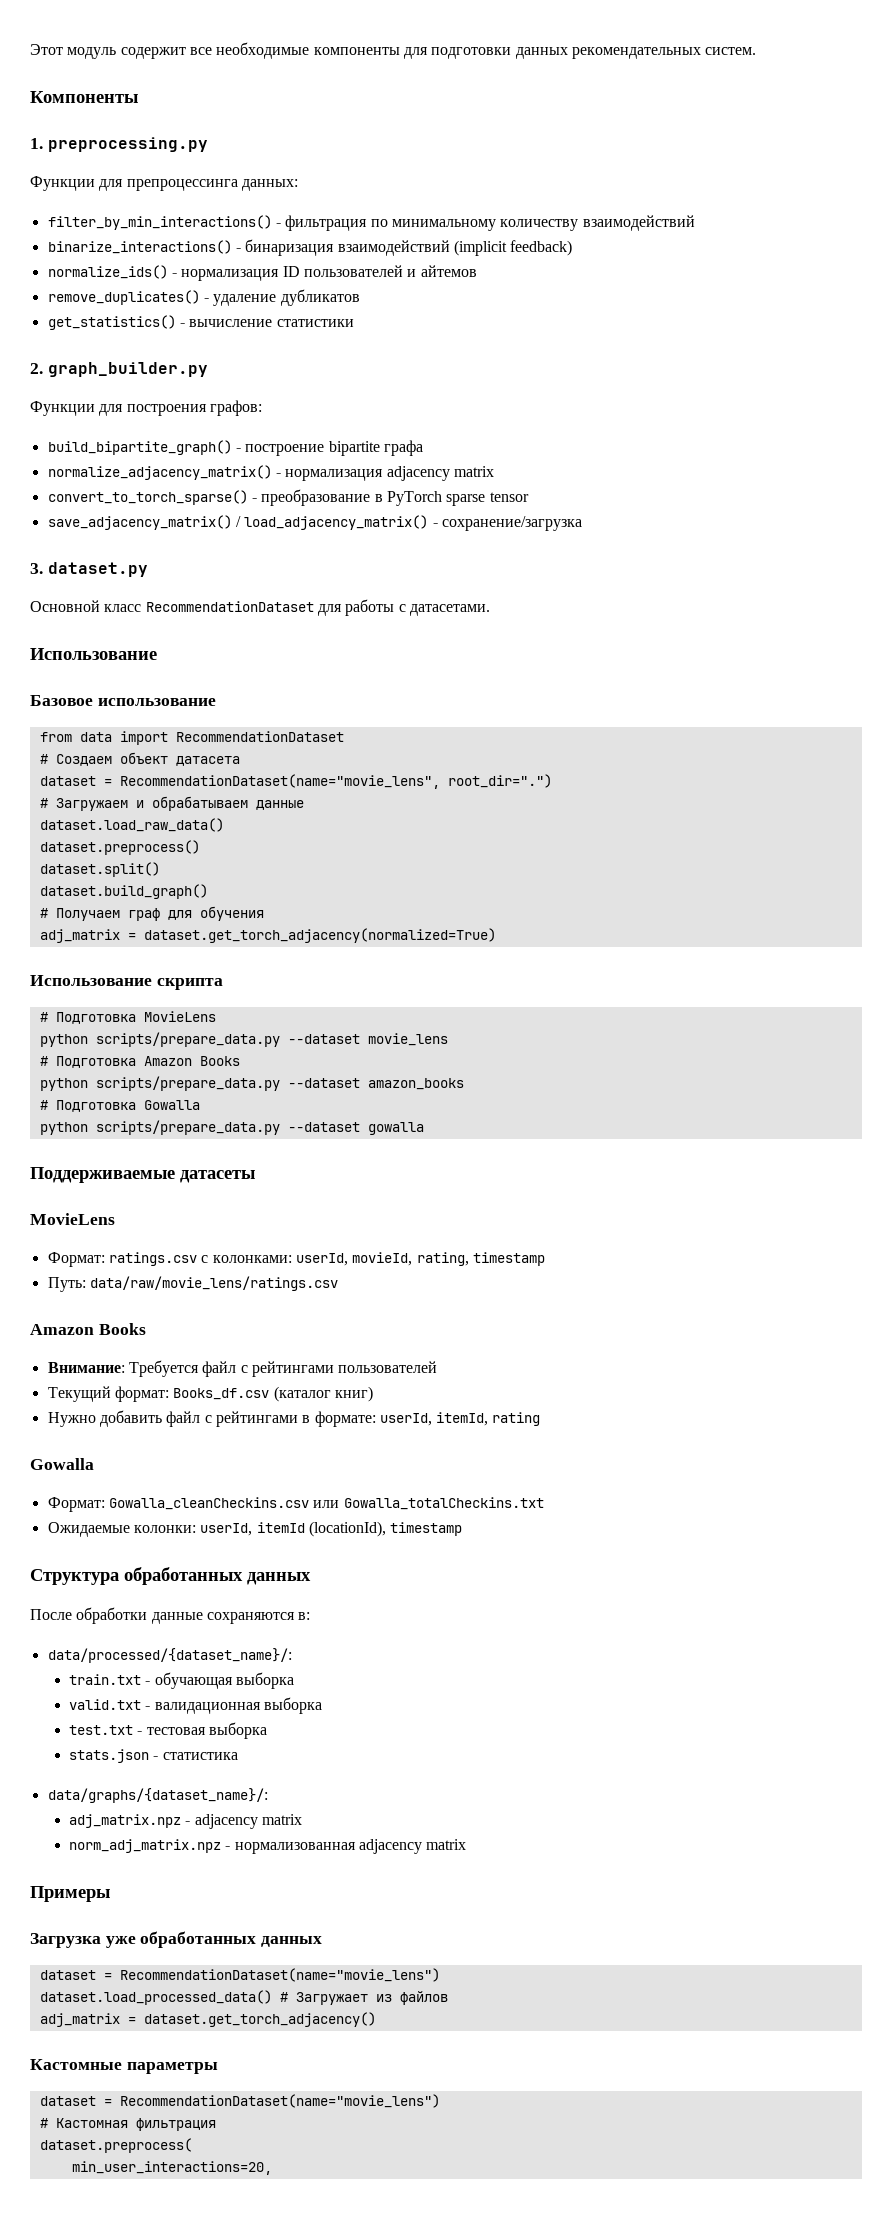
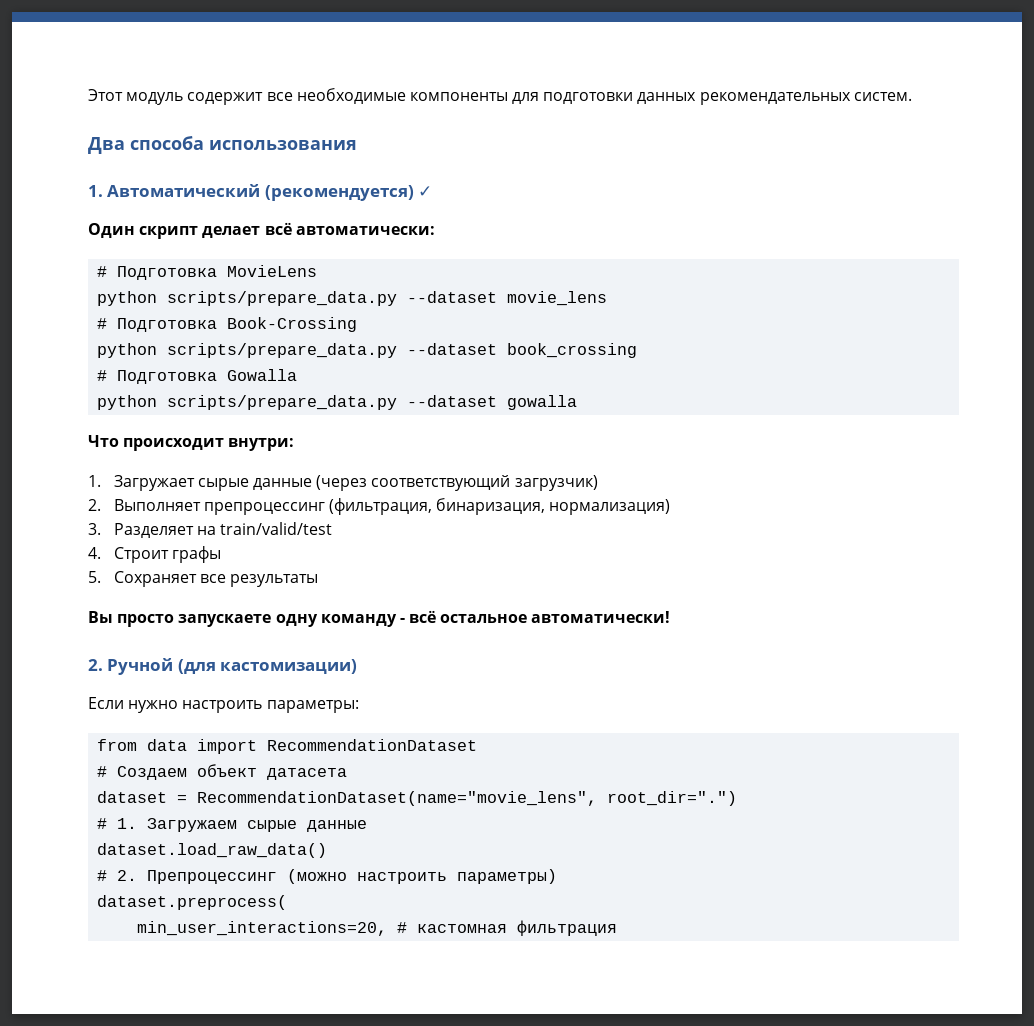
[30,91,138,103] [30,137,208,152] [30,176,298,191] [47,215,695,231] [47,239,573,256] [47,265,477,281] [47,289,360,306] [47,315,354,330] [30,362,208,377] [30,400,262,416] [47,440,423,456] [47,465,494,481] [47,489,529,506] [47,515,582,531] [30,562,148,577] [30,599,490,616] [30,648,157,660] [30,695,216,706] Компоненты // 1. preprocessing.py // Функции для препроцессинга данных: // filter_by_min_interactions() - фильтрация по минимальному количеству взаимодействий // binarize_interactions() - бинаризация взаимодействий (implicit feedback) // normalize_ids() - нормализация ID пользователей и айтемов // remove_duplicates() - удаление дубликатов // get_statistics() - вычисление статистики // 2. graph_builder.py // Функции для построения графов: // build_bipartite_graph() - построение bipartite графа // normalize_adjacency_matrix() - нормализация adjacency matrix // convert_to_torch_sparse() - преобразование в PyTorch sparse tensor // save_adjacency_matrix() / load_adjacency_matrix() - сохранение/загрузка // 3. dataset.py // Основной класс RecommendationDataset для работы с датасетами. // Использование // Базовое использование -> [88,136,357,154] [88,184,433,201] [88,222,435,239] [97,265,318,280] [97,291,608,306] [97,317,358,332] [97,343,638,358] [97,369,298,384] [97,395,578,410] [88,435,295,451] [88,475,598,491] [88,498,671,515] [88,522,332,538] [88,546,221,563] [88,571,318,587] [88,610,671,627] [88,658,358,675] [88,697,359,713] Два способа использования // 1. Автоматический (рекомендуется) ✓ // Один скрипт делает всё автоматически: // # Подготовка MovieLens // python scripts/prepare_data.py --dataset movie_lens // # Подготовка Book-Crossing // python scripts/prepare_data.py --dataset book_crossing // # Подготовка Gowalla // python scripts/prepare_data.py --dataset gowalla // Что происходит внутри: // 1. Загружает сырые данные (через соответствующий загрузчик) // 2. Выполняет препроцессинг (фильтрация, бинаризация, нормализация) // 3. Разделяет на train/valid/test // 4. Строит графы // 5. Сохраняет все результаты // Вы просто запускаете одну команду - всё остальное автоматически! // 2. Ручной (для кастомизации) // Если нужно настроить параметры:
[55,796,248,811] Загружаем и обрабатываем -> [117,818,298,832] 1. Загружаем сырые
[39,840,200,855] [39,862,160,877] [39,884,208,899] [39,906,264,921] [39,928,496,943] [30,975,223,990] [39,1011,216,1024] [39,1032,448,1047] [39,1056,240,1068] [39,1076,464,1091] [39,1100,200,1112] [39,1120,424,1135] [30,1167,255,1183] [30,1213,115,1225] [47,1252,545,1267] [47,1276,338,1292] [30,1323,146,1335] [47,1360,438,1377] [47,1386,373,1402] [47,1410,541,1427] [30,1458,94,1470] [47,1497,544,1512] [47,1521,463,1537] [30,1567,311,1585] [30,1607,311,1624] [47,1648,292,1663] [69,1672,295,1689] [69,1697,323,1714] [69,1722,268,1739] [69,1749,238,1763] [47,1788,268,1803] [69,1814,303,1829] [69,1839,467,1854] [30,1886,110,1902] [30,1931,323,1948] [39,1968,440,1982] [39,1990,448,2005] [39,2012,376,2027] [30,2059,218,2074] [39,2094,440,2108] [39,2118,216,2131] dataset.preprocess() // dataset.split() // dataset.build_graph() // # Получаем граф для обучения // adj_matrix = dataset.get_torch_adjacency(normalized=True) // Использование скрипта // # Подготовка MovieLens // python scripts/prepare_data.py --dataset movie_lens // # Подготовка Amazon Books // python scripts/prepare_data.py --dataset amazon_books // # Подготовка Gowalla // python scripts/prepare_data.py --dataset gowalla // Поддерживаемые датасеты // MovieLens // Формат: ratings.csv с колонками: userId, movieId, rating, timestamp // Путь: data/raw/movie_lens/ratings.csv // Amazon Books // Внимание: Требуется файл с рейтингами пользователей // Текущий формат: Books_df.csv (каталог книг) // Нужно добавить файл с рейтингами в формате: userId, itemId, rating // Gowalla // Формат: Gowalla_cleanCheckins.csv или Gowalla_totalCheckins.txt // Ожидаемые колонки: userId, itemId (locationId), timestamp // Структура обработанных данных // После обработки данные сохраняются в: // data/processed/{dataset_name}/: // train.txt - обучающая выборка // valid.txt - валидационная выборка // test.txt - тестовая выборка // stats.json - статистика // data/graphs/{dataset_name}/: // adj_matrix.npz - adjacency matrix // norm_adj_matrix.npz - нормализованная adjacency matrix // Примеры // Загрузка уже обработанных данных // dataset = RecommendationDataset(name="movie_lens") // dataset.load_processed_data() # Загружает из файлов // adj_matrix = dataset.get_torch_adjacency() // Кастомные параметры // dataset = RecommendationDataset(name="movie_lens") // # Кастомная фильтрация -> [97,869,558,884] # 2. Препроцессинг (можно настроить параметры)
(272, 2168) none -> [397,920,618,936] # кастомная фильтрация

